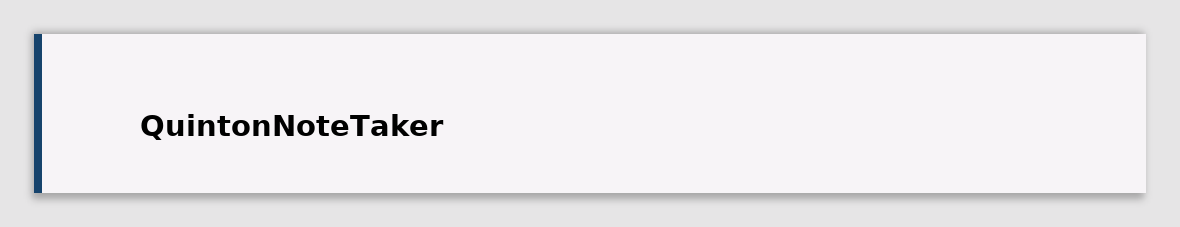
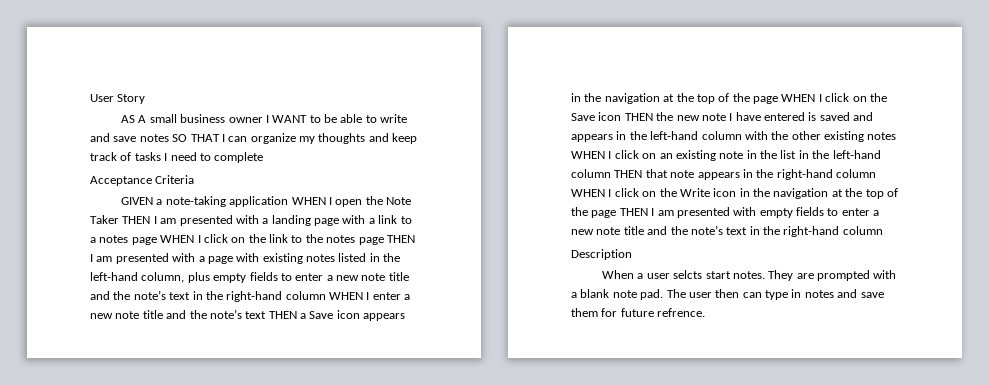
[140,114,444,140] QuintonNoteTaker -> [90,94,146,104] [121,114,408,123] [90,133,418,144] [90,152,264,163] [90,175,195,186] [121,196,412,207] [90,215,412,226] [90,234,415,245] [90,253,401,264] [90,272,409,283] [90,290,411,302] [90,309,406,321] [571,93,887,104] [571,112,874,121] [571,131,897,142] [571,150,881,161] [571,169,876,180] [571,188,898,199] [571,207,880,218] [571,225,883,237] [571,249,632,260] [602,270,897,281] [571,289,884,300] [571,308,706,317] User Story // AS A small business owner I WANT to be able to write and save notes SO THAT I can organize my thoughts and keep track of tasks I need to complete // Acceptance Criteria // GIVEN a note-taking application WHEN I open the Note Taker THEN I am presented with a landing page with a link to a notes page WHEN I click on the link to the notes page THEN I am presented with a page with existing notes listed in the left-hand column, plus empty fields to enter a new note title and the note’s text in the right-hand column WHEN I enter a new note title and the note’s text THEN a Save icon appears in the navigation at the top of the page WHEN I click on the Save icon THEN the new note I have entered is saved and appears in the left-hand column with the other existing notes WHEN I click on an existing note in the list in the left-hand column THEN that note appears in the right-hand column WHEN I click on the Write icon in the navigation at the top of the page THEN I am presented with empty fields to enter a new note title and the note’s text in the right-hand column // Description // When a user selcts start notes. They are prompted with a blank note pad. The user then can type in notes and save them for future refrence.

